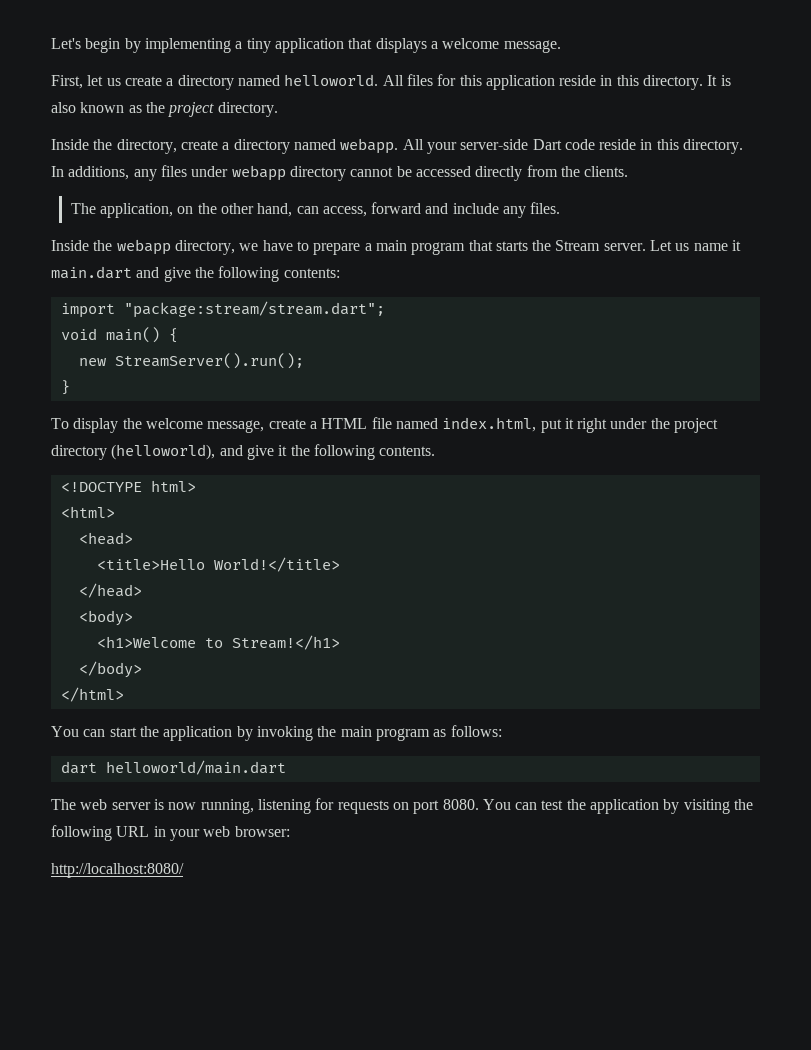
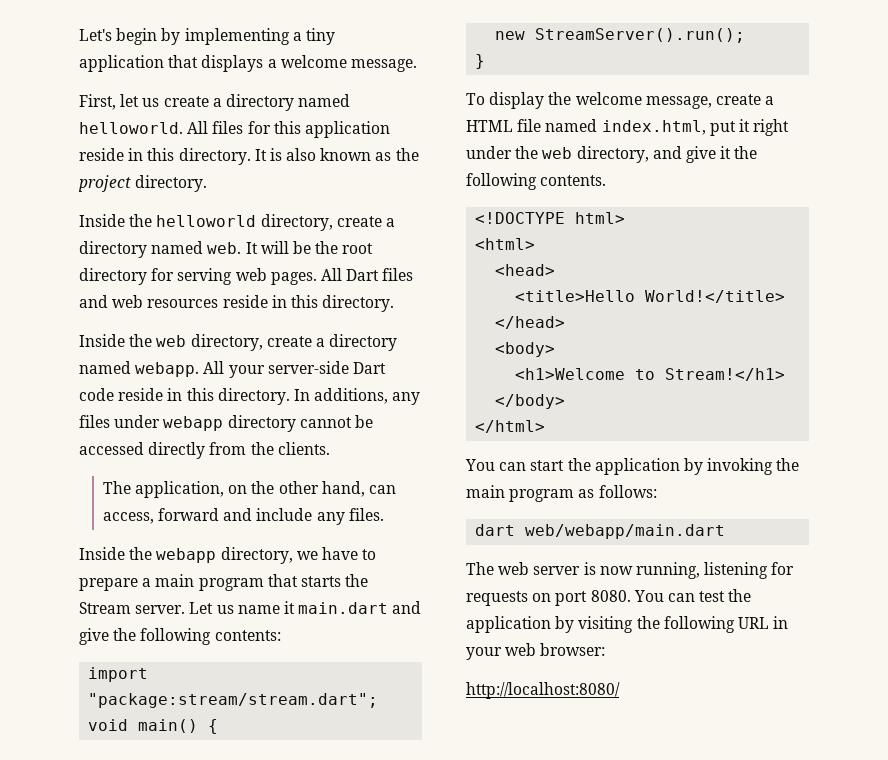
(113, 144) none -> [156,214,395,231] [79,241,374,258] [79,268,414,285] [79,295,395,312] [79,334,187,347] helloworld directory, create a directory named web. It will be the root directory for serving web pages. All Dart files and web resources reside in this directory. // Inside the web
[674,418,719,433] [51,444,216,460] project directory (helloworld), -> [542,146,649,163] web directory,
[105,760,286,775] helloworld/main.dart -> [525,524,726,539] web/webapp/main.dart

